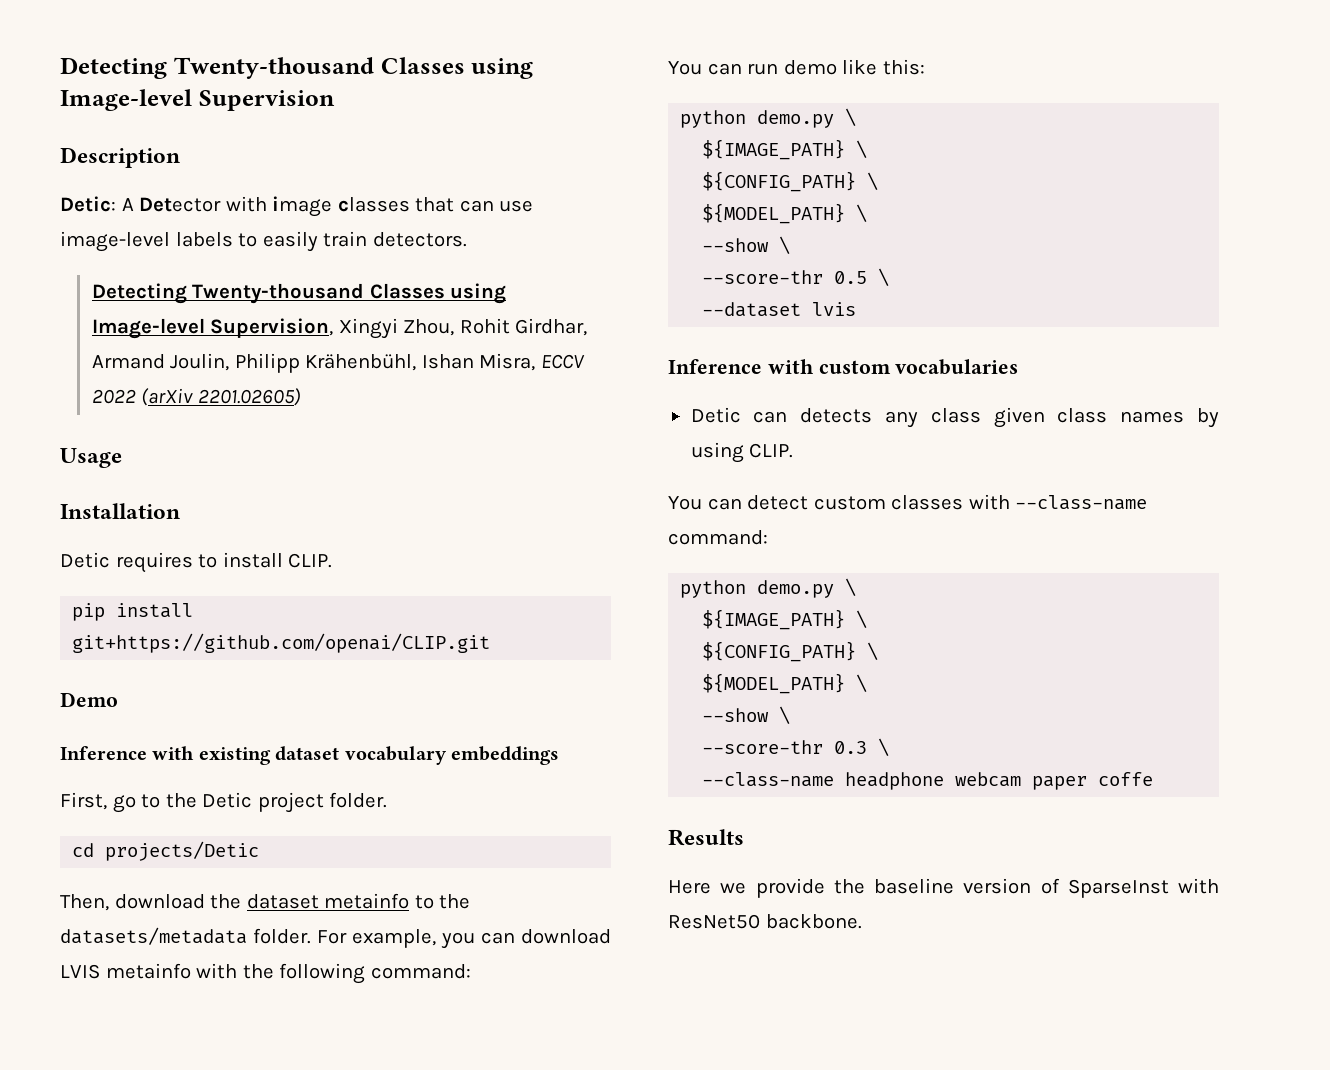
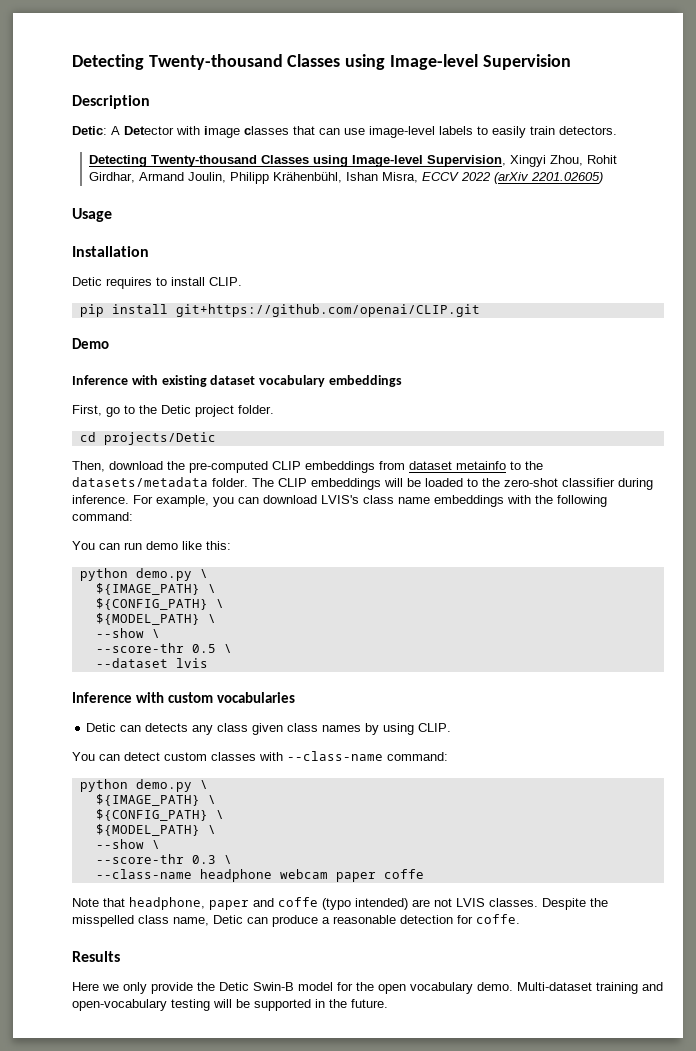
(242, 901) none -> [189,461,405,473] pre-computed CLIP embeddings from
(311, 936) none -> [252,478,653,490] [72,495,129,504] The CLIP embeddings will be loaded to the zero-shot classifier during inference.
[60,963,191,979] LVIS metainfo -> [321,495,504,507] LVIS's class name embeddings
(1154, 779) none -> [72,897,608,910] [72,914,520,927] // Note that headphone, paper and coffe (typo intended) are not LVIS classes. Despite the misspelled class name, Detic can produce a reasonable detection for coffe.
(747, 888) none -> [123,982,147,994] only
[874,878,1219,898] [668,914,862,929] baseline version of SparseInst with ResNet50 backbone. -> [219,982,663,994] [72,999,388,1011] Detic Swin-B model for the open vocabulary demo. Multi-dataset training and open-vocabulary testing will be supported in the future.

